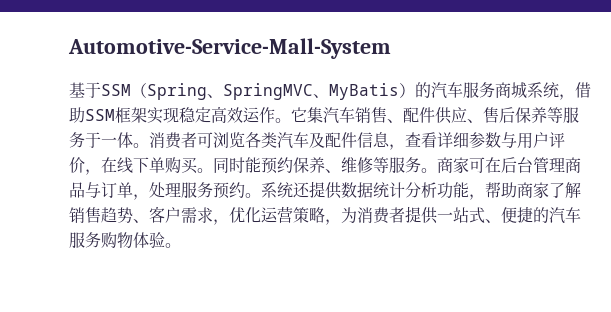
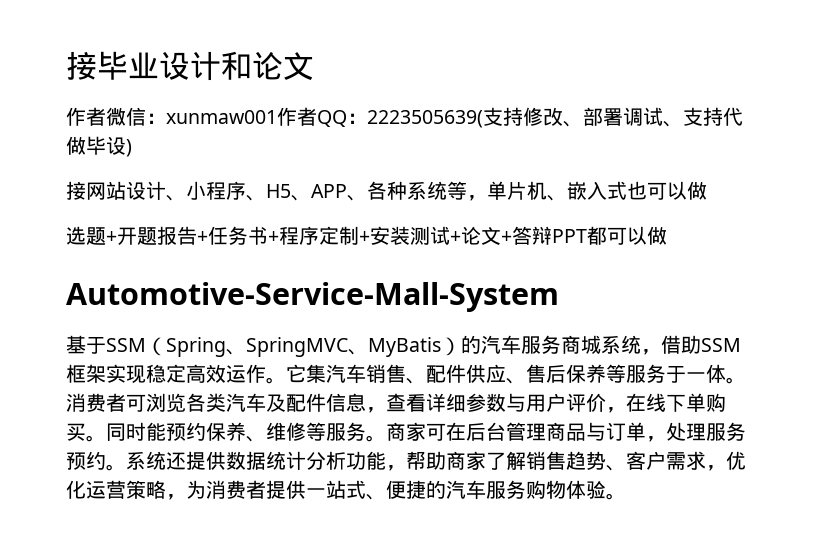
(68, 48) none -> [66,51,314,81] [66,107,743,128] [66,136,132,157] [66,181,707,201] [66,226,667,245] 接毕业设计和论文 // 作者微信：xunmaw001作者QQ：2223505639(支持修改、部署调试、支持代做毕设) // 接网站设计、小程序、H5、APP、各种系统等，单片机、嵌入式也可以做 // 选题+开题报告+任务书+程序定制+安装测试+论文+答辩PPT都可以做 //

